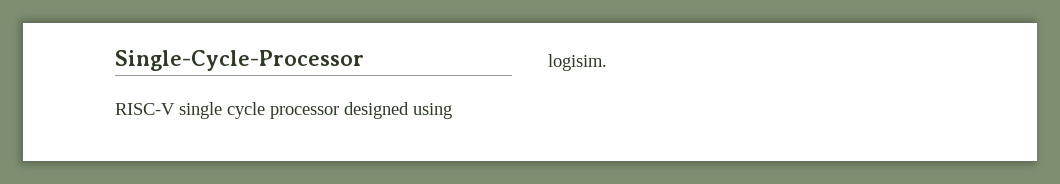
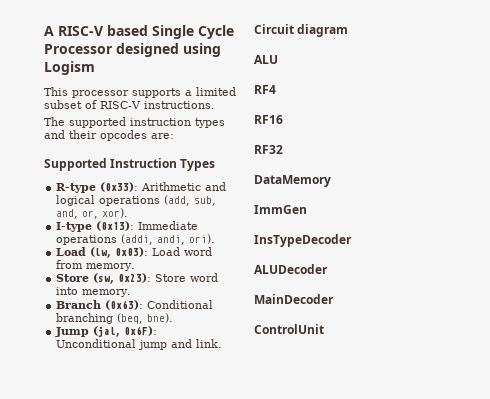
[115,50,364,71] [115,102,452,119] [548,54,607,71] Single-Cycle-Processor // RISC-V single cycle processor designed using logisim. -> [44,25,234,39] [44,43,221,57] [44,61,95,75] [44,87,236,98] [44,100,215,109] [44,117,225,128] [44,130,174,141] [44,158,216,171] [56,182,227,193] [56,195,217,206] [56,208,129,219] [56,221,199,232] [56,234,216,245] [56,247,213,258] [56,260,136,271] [56,273,219,284] [56,287,132,297] [56,300,214,310] [56,313,174,324] [55,326,158,337] [56,339,223,350] [254,24,349,37] [254,55,278,64] [254,85,276,94] [254,115,283,124] [254,145,283,154] [254,175,331,187] [254,205,307,214] [254,234,352,247] [254,264,328,274] [254,294,334,304] [254,324,324,334] A RISC-V based Single Cycle Processor designed using Logism // This processor supports a limited subset of RISC-V instructions. // The supported instruction types and their opcodes are: // Supported Instruction Types // R-type (0x33): Arithmetic and logical operations (add, sub, and, or, xor). // I-type (0x13): Immediate operations (addi, andi, ori). // Load (lw, 0x03): Load word from memory. // Store (sw, 0x23): Store word into memory. // Branch (0x63): Conditional branching (beq, bne). // Jump (jal, 0x6F): Unconditional jump and link. // Circuit diagram // ALU // RF4 // RF16 // RF32 // DataMemory // ImmGen // InsTypeDecoder // ALUDecoder // MainDecoder // ControlUnit

